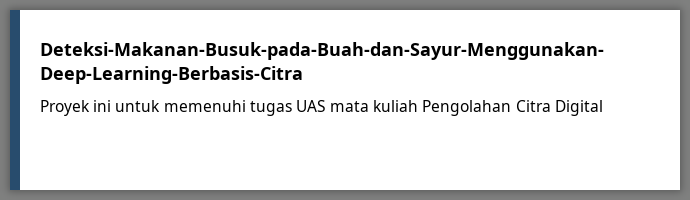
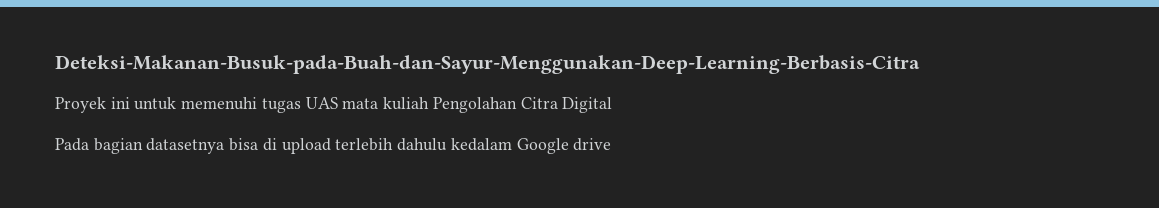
(603, 108) none -> [55,138,612,154] // Pada bagian datasetnya bisa di upload terlebih dahulu kedalam Google drive

